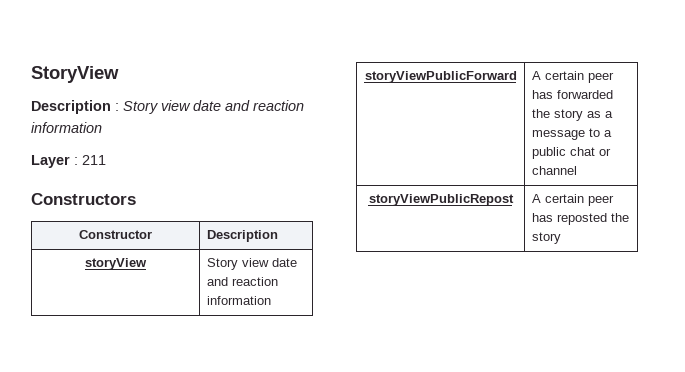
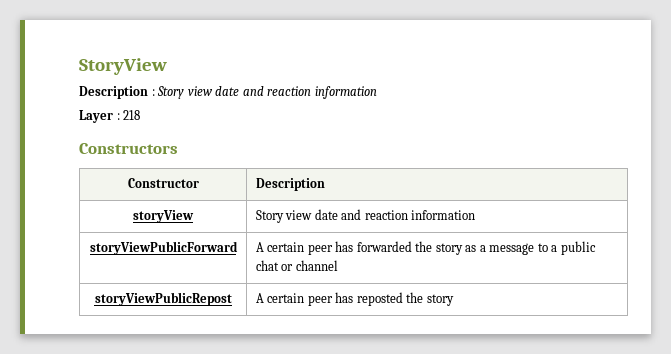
[82,155,106,165] 211 -> [123,110,141,120] 218

